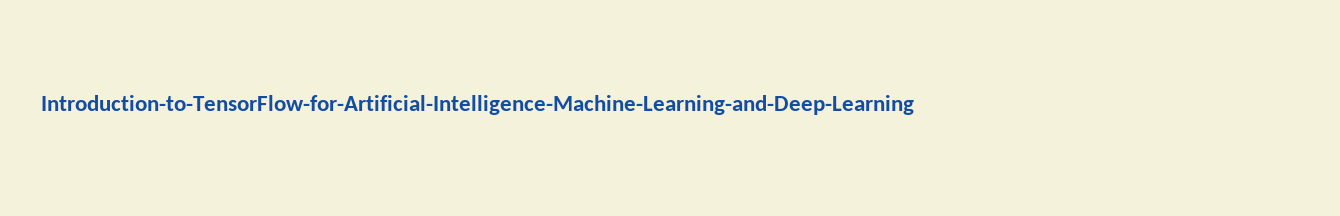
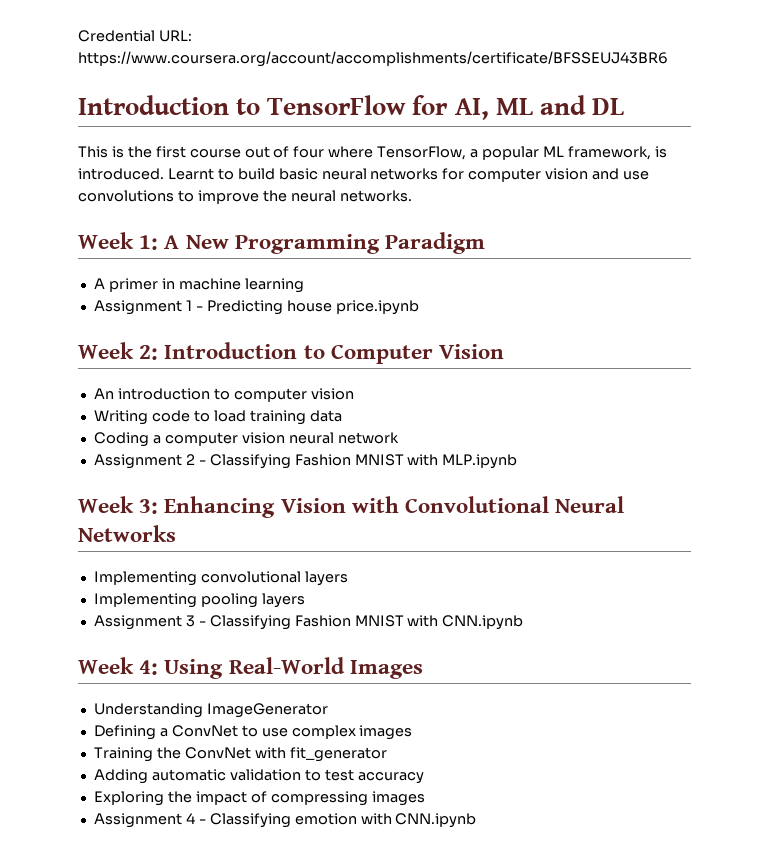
[41,95,914,115] Introduction-to-TensorFlow-for-Artificial-Intelligence-Machine-Learning-and-Deep-Learning -> [78,30,192,42] [78,51,668,67] [78,95,625,120] [78,146,667,160] [78,168,650,182] [78,190,412,204] [78,232,486,254] [93,278,304,293] [93,300,419,315] [78,342,505,364] [93,388,354,402] [93,410,342,425] [93,432,399,447] [93,454,518,469] [78,496,625,518] [78,525,176,542] [93,571,348,586] [93,593,305,608] [93,615,524,630] [78,657,423,679] [93,703,328,718] [93,725,413,740] [93,747,387,762] [93,769,424,784] [93,791,425,806] [93,813,477,828] Credential URL: https://www.coursera.org/account/accomplishments/certificate/BFSSEUJ43BR6 // Introduction to TensorFlow for AI, ML and DL // This is the first course out of four where TensorFlow, a popular ML framework, is introduced. Learnt to build basic neural networks for computer vision and use convolutions to improve the neural networks. // Week 1: A New Programming Paradigm // A primer in machine learning // Assignment 1 - Predicting house price.ipynb // Week 2: Introduction to Computer Vision // An introduction to computer vision // Writing code to load training data // Coding a computer vision neural network // Assignment 2 - Classifying Fashion MNIST with MLP.ipynb // Week 3: Enhancing Vision with Convolutional Neural Networks // Implementing convolutional layers // Implementing pooling layers // Assignment 3 - Classifying Fashion MNIST with CNN.ipynb // Week 4: Using Real-World Images // Understanding ImageGenerator // Defining a ConvNet to use complex images // Training the ConvNet with fit_generator // Adding automatic validation to test accuracy // Exploring the impact of compressing images // Assignment 4 - Classifying emotion with CNN.ipynb

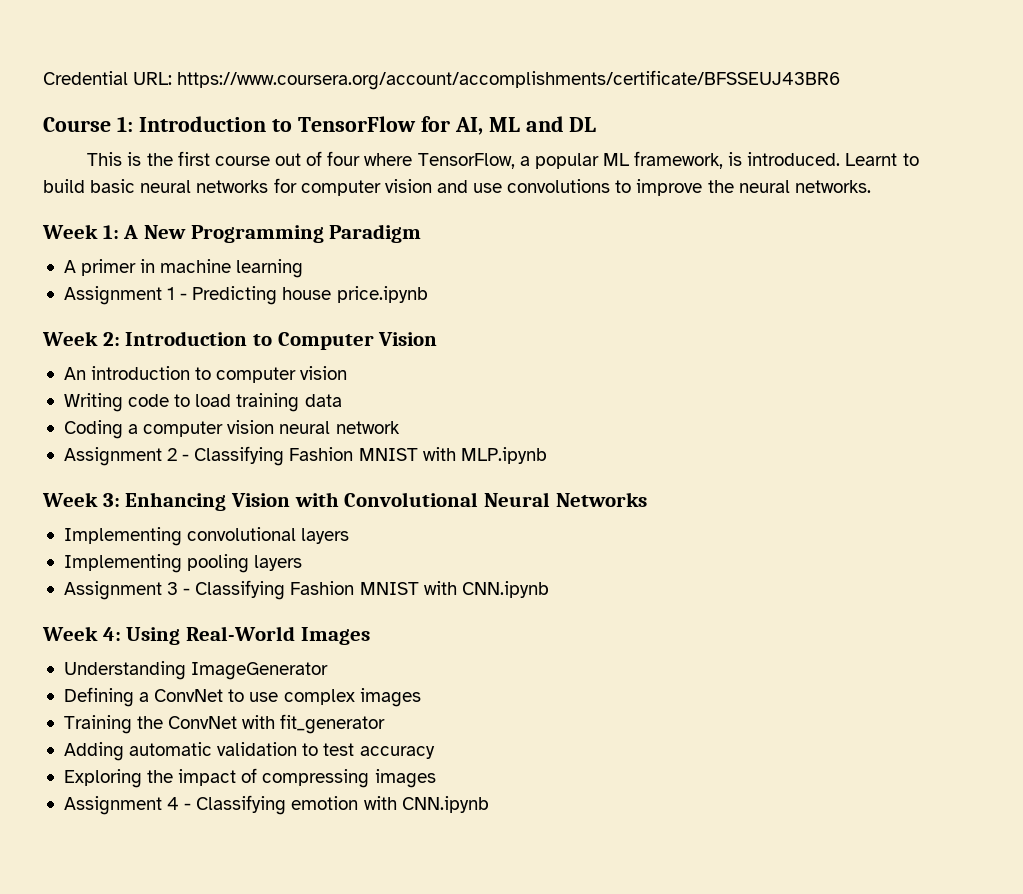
(668, 59) none -> [43,116,133,132] Course 1:

